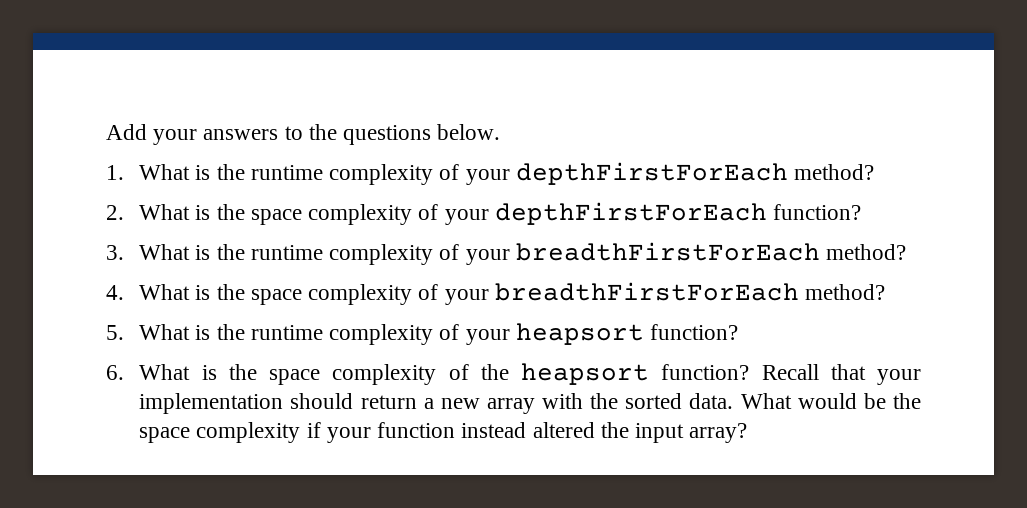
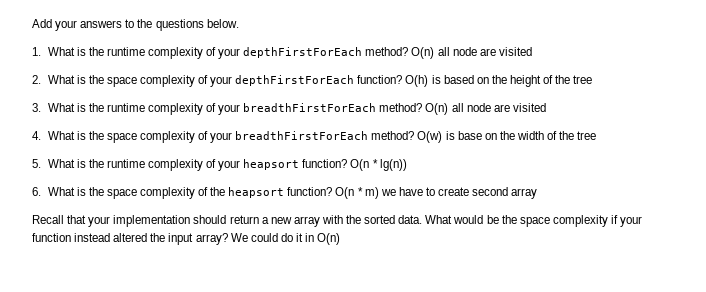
(874, 172) none -> [411,47,532,59] O(n) all node are visited
(861, 212) none -> [405,75,593,87] O(h) is based on the height of the tree
(906, 252) none -> [425,103,546,115] O(n) all node are visited
(885, 292) none -> [417,131,597,143] O(w) is base on the width of the tree
(738, 332) none -> [350,159,407,171] O(n * lg(n))
(750, 372) none -> [335,187,538,199] O(n * m) we have to create second array //
(748, 433) none -> [230,233,341,245] We could do it in O(n)

